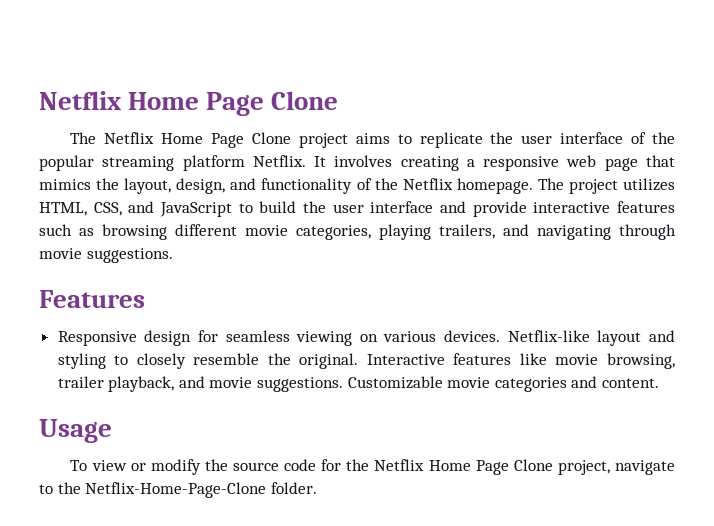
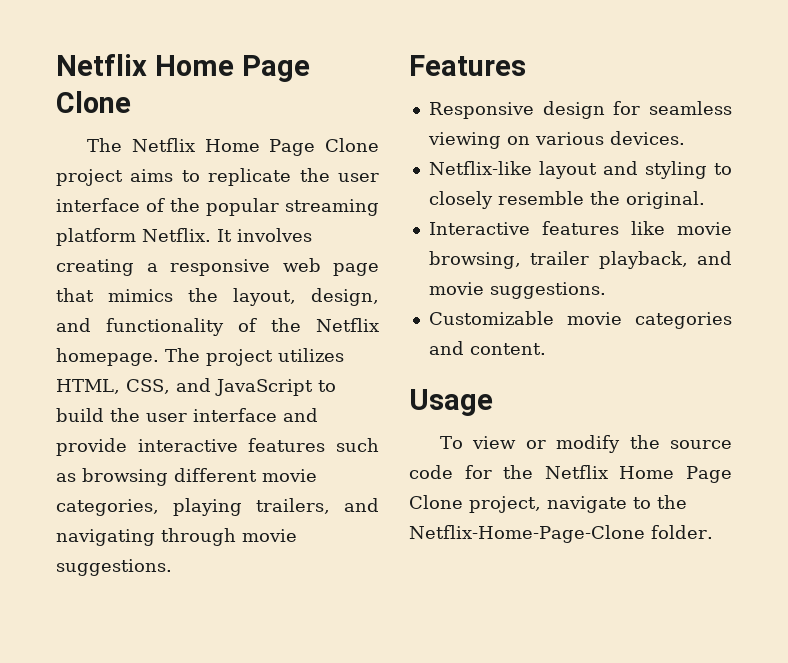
(501, 336) none -> (685, 138) //
(359, 361) none -> (705, 200) //
(344, 384) none -> (606, 290) //

